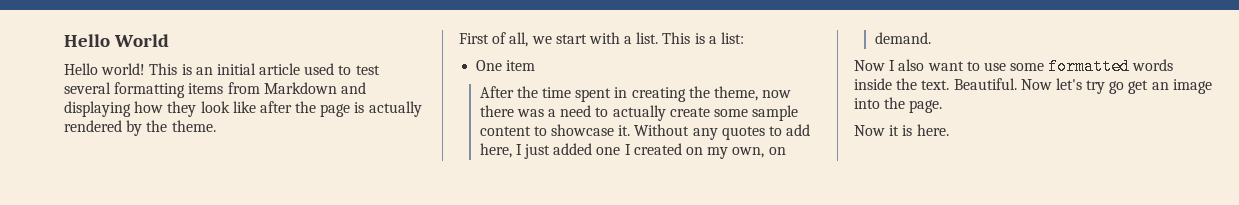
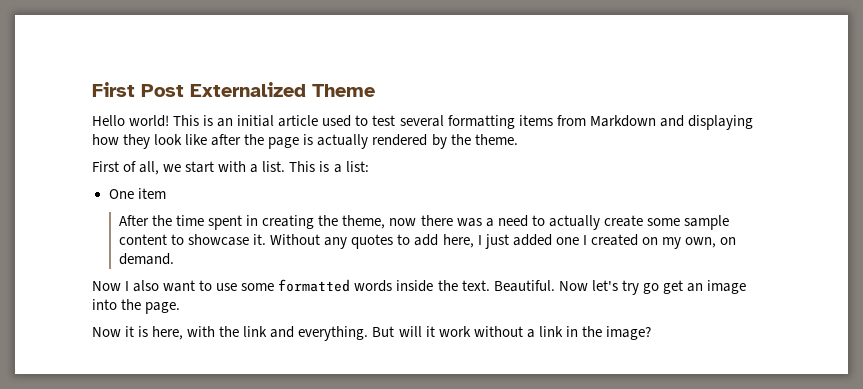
[64,34,170,47] Hello World -> [92,82,375,97] First Post Externalized Theme
[916,124,949,136] here. -> [152,326,651,341] here, with the link and everything. But will it work without a link in the image?

